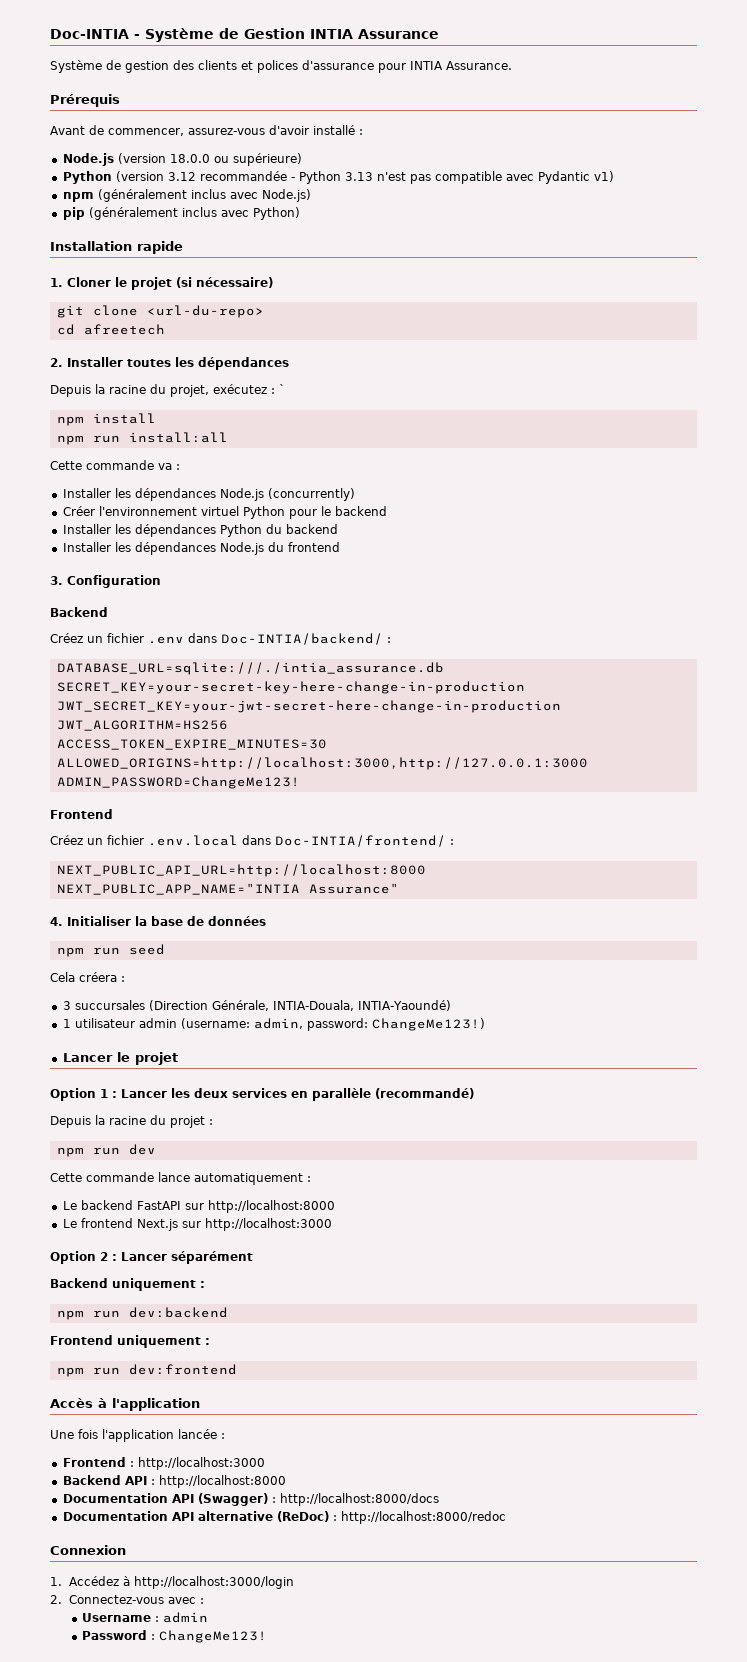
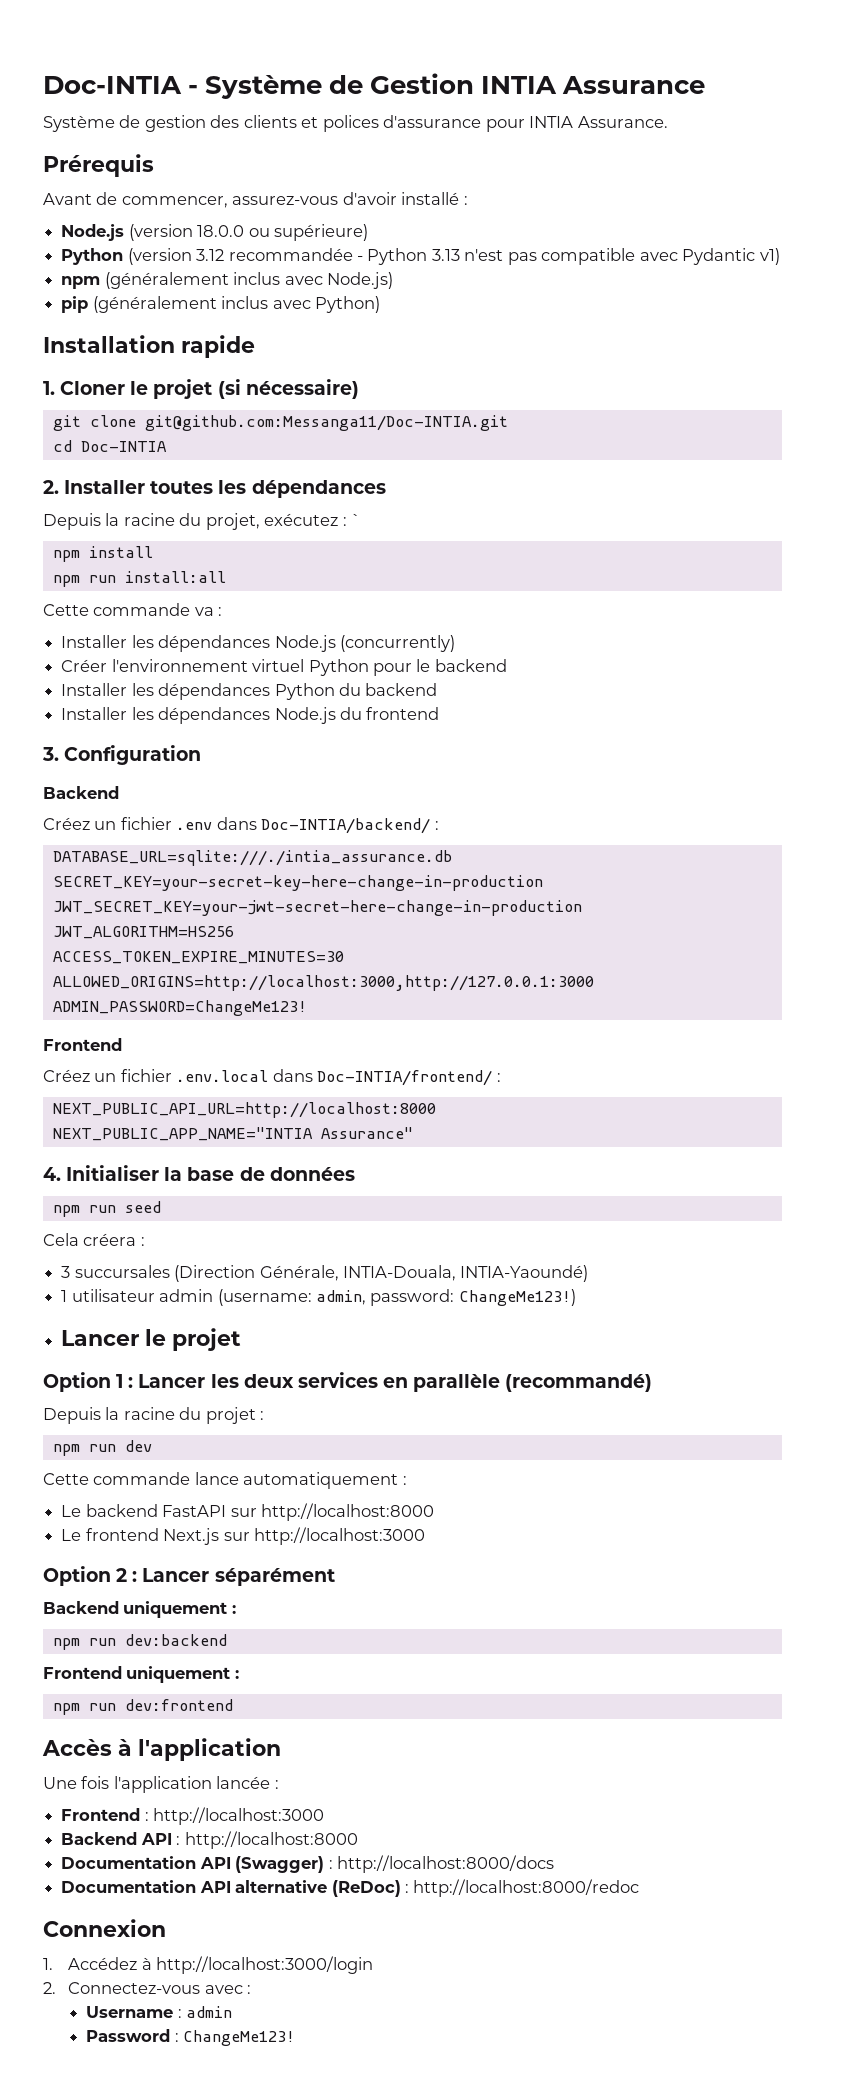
[146,305,264,318] <url-du-repo> -> [144,415,508,431] git@github.com:Messanga11/Doc-INTIA.git
[83,324,165,335] afreetech -> [80,441,167,452] Doc-INTIA

